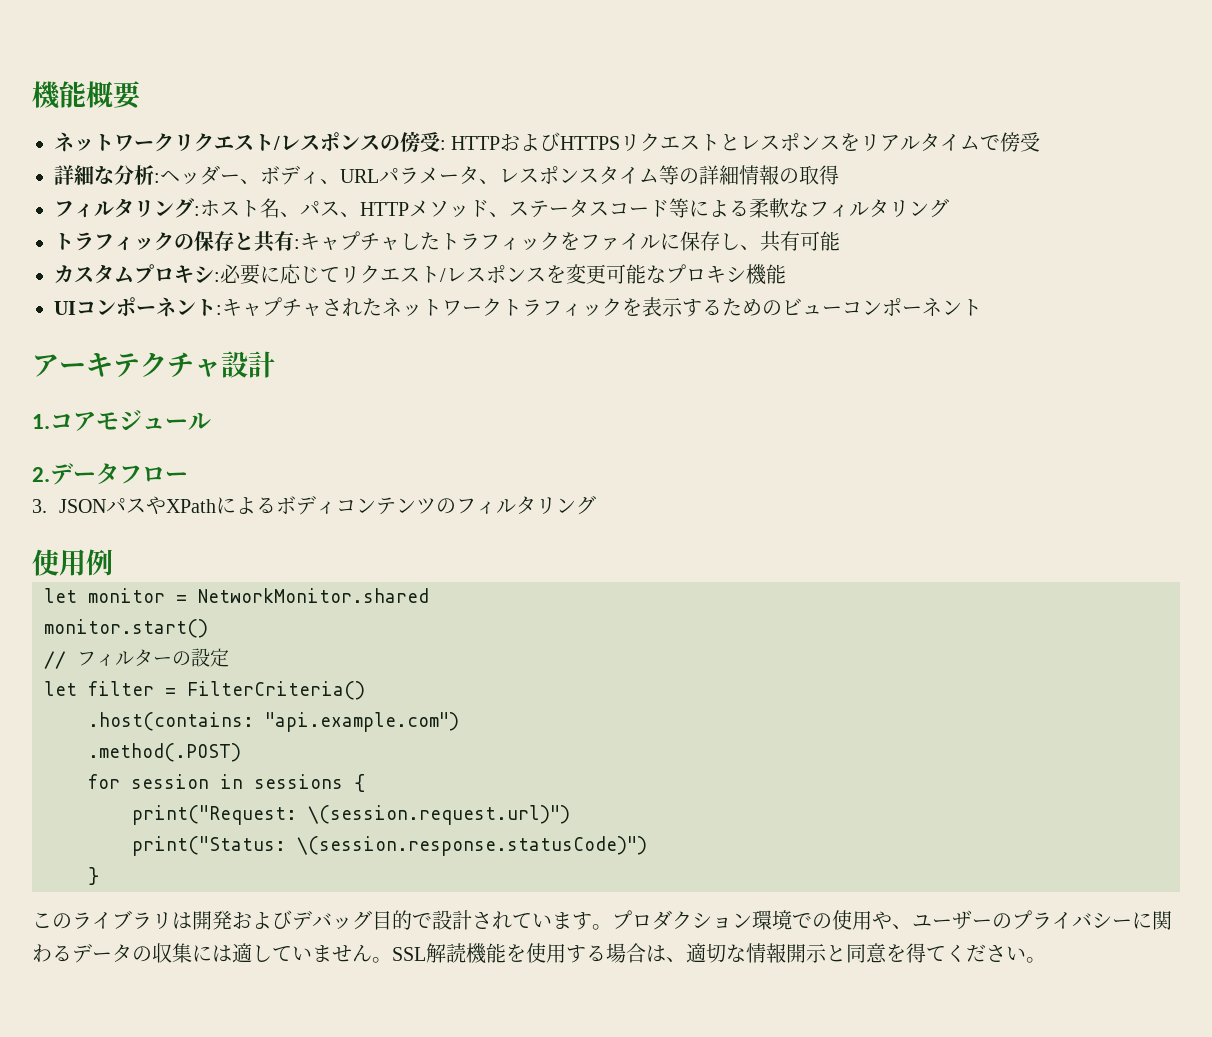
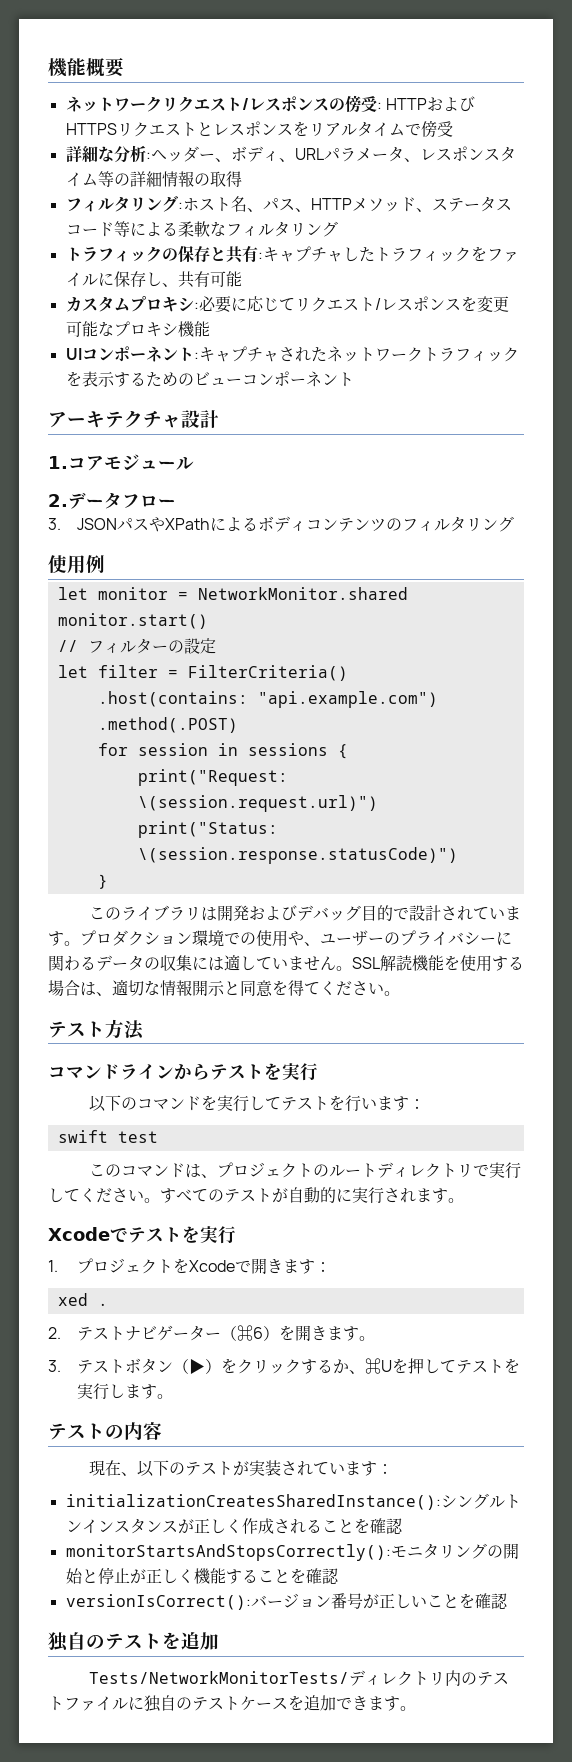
(1046, 960) none -> [48,1019,144,1040] [48,1063,318,1081] [88,1095,425,1112] [57,1130,158,1143] [88,1162,521,1179] [48,1187,464,1204] [48,1226,236,1244] [48,1258,332,1274] [57,1293,108,1306] [48,1325,376,1341] [48,1358,521,1374] [77,1383,174,1400] [48,1422,162,1440] [88,1460,393,1477] [65,1493,521,1510] [65,1518,403,1534] [65,1543,519,1561] [65,1567,339,1584] [65,1593,508,1610] [48,1632,219,1652] [88,1670,509,1686] [48,1695,416,1712] // テスト方法 // コマンドラインからテストを実行 // 以下のコマンドを実行してテストを行います： // swift test // このコマンドは、プロジェクトのルートディレクトリで実行してください。すべてのテストが自動的に実行されます。 // Xcodeでテストを実行 // 1.プロジェクトをXcodeで開きます： // xed . // 2.テストナビゲーター（⌘6）を開きます。 // 3.テストボタン（▶）をクリックするか、⌘Uを押してテストを実行します。 // テストの内容 // 現在、以下のテストが実装されています： // initializationCreatesSharedInstance():シングルトンインスタンスが正しく作成されることを確認 // monitorStartsAndStopsCorrectly():モニタリングの開始と停止が正しく機能することを確認 // versionIsCorrect():バージョン番号が正しいことを確認 // 独自のテストを追加 // Tests/NetworkMonitorTests/ディレクトリ内のテストファイルに独自のテストケースを追加できます。

